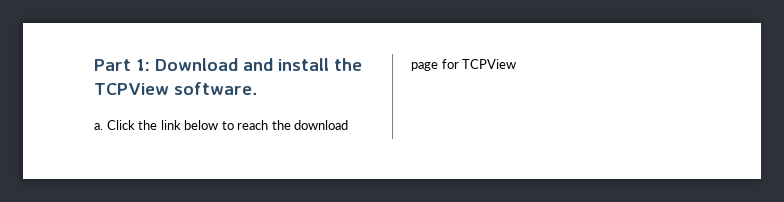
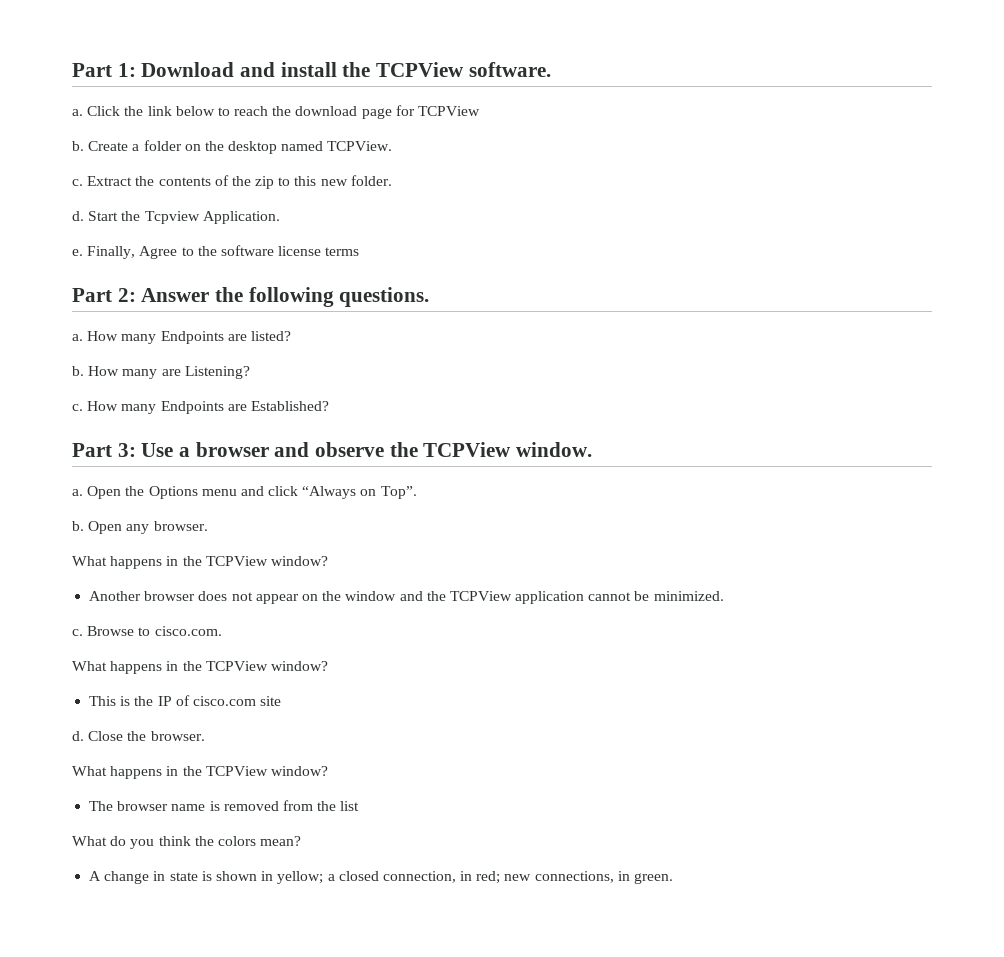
(517, 64) none -> [72,140,393,154] [72,175,392,189] [72,211,280,224] [72,245,360,259] [72,287,430,307] [72,331,291,344] [72,366,250,379] [72,401,329,414] [72,442,593,457] [72,486,417,499] [72,521,208,534] [72,556,328,569] [89,591,724,604] [72,626,222,636] [72,661,328,674] [89,695,282,706] [72,731,205,741] [72,766,328,779] [89,800,360,811] [72,836,302,849] [89,871,674,884] // b. Create a folder on the desktop named TCPView. // c. Extract the contents of the zip to this new folder. // d. Start the Tcpview Application. // e. Finally, Agree to the software license terms // Part 2: Answer the following questions. // a. How many Endpoints are listed? // b. How many are Listening? // c. How many Endpoints are Established? // Part 3: Use a browser and observe the TCPView window. // a. Open the Options menu and click “Always on Top”. // b. Open any browser. // What happens in the TCPView window? // Another browser does not appear on the window and the TCPView application cannot be minimized. // c. Browse to cisco.com. // What happens in the TCPView window? // This is the IP of cisco.com site // d. Close the browser. // What happens in the TCPView window? // The browser name is removed from the list // What do you think the colors mean? // A change in state is shown in yellow; a closed connection, in red; new connections, in green.

